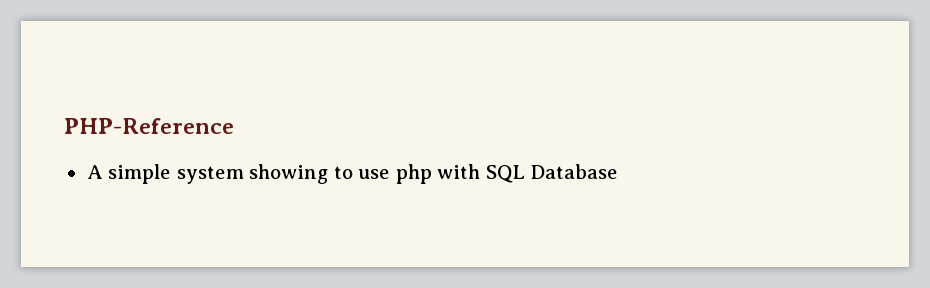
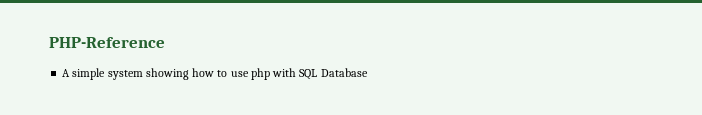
(329, 174) none -> [192,68,215,77] how

